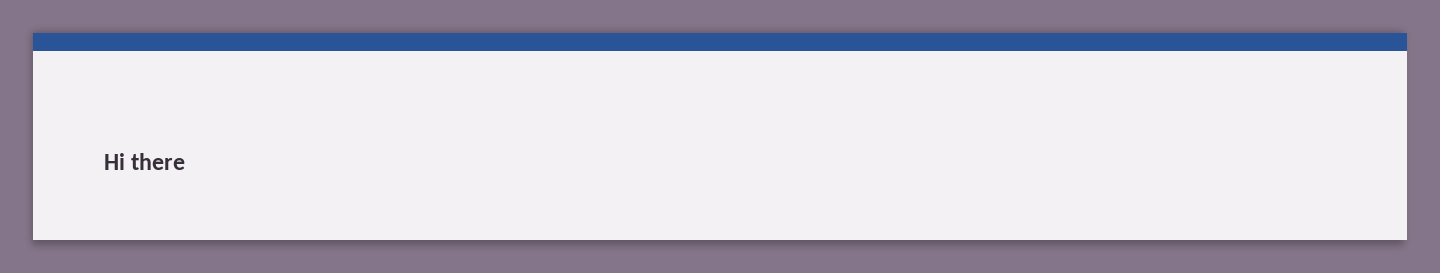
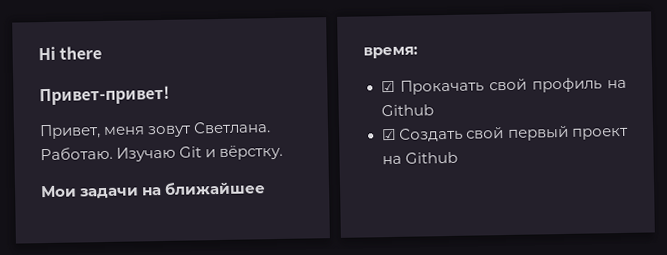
(186, 161) none -> [39,85,170,106] [39,121,272,140] [40,144,284,162] [40,181,267,199] [363,46,418,59] [380,77,627,95] [380,104,434,117] [381,125,629,142] [381,151,458,165] // Привет-привет! // Привет, меня зовут Светлана. Работаю. Изучаю Git и вёрстку. // Мои задачи на ближайшее время: // ☑ Прокачать свой профиль на Github // ☑ Создать свой первый проект на Github

